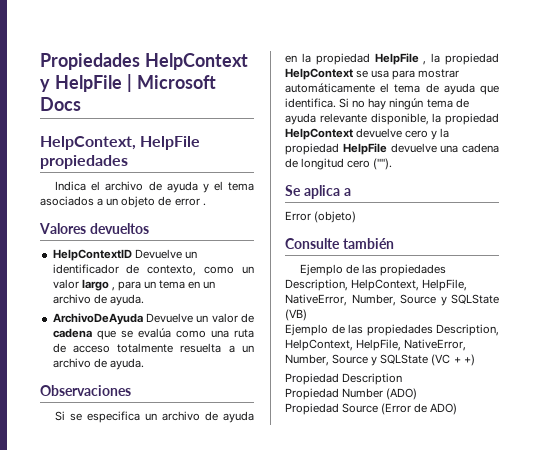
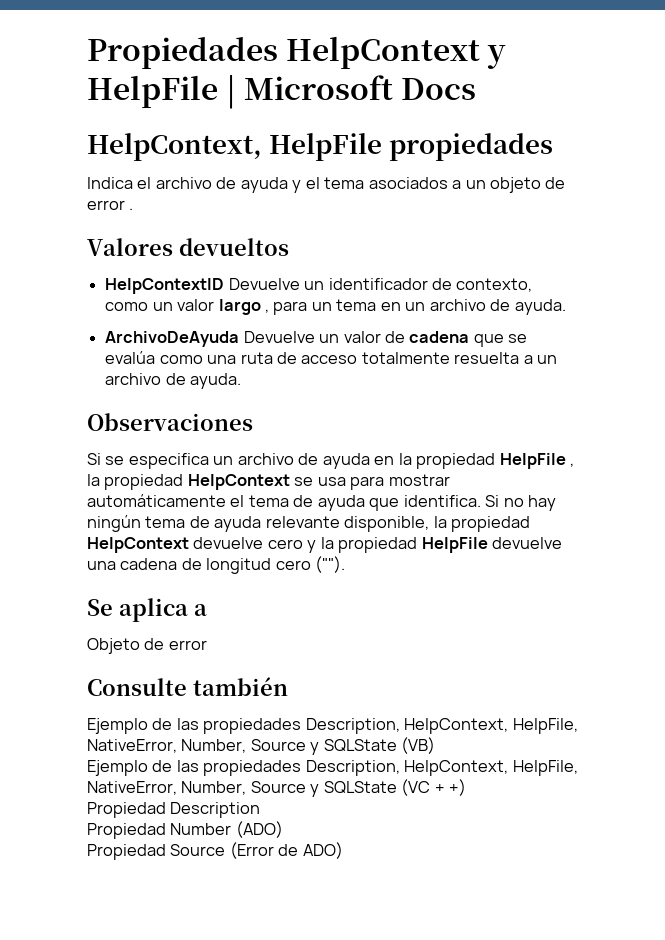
[285,211,357,223] Error (objeto) -> [87,638,207,654] Objeto de error

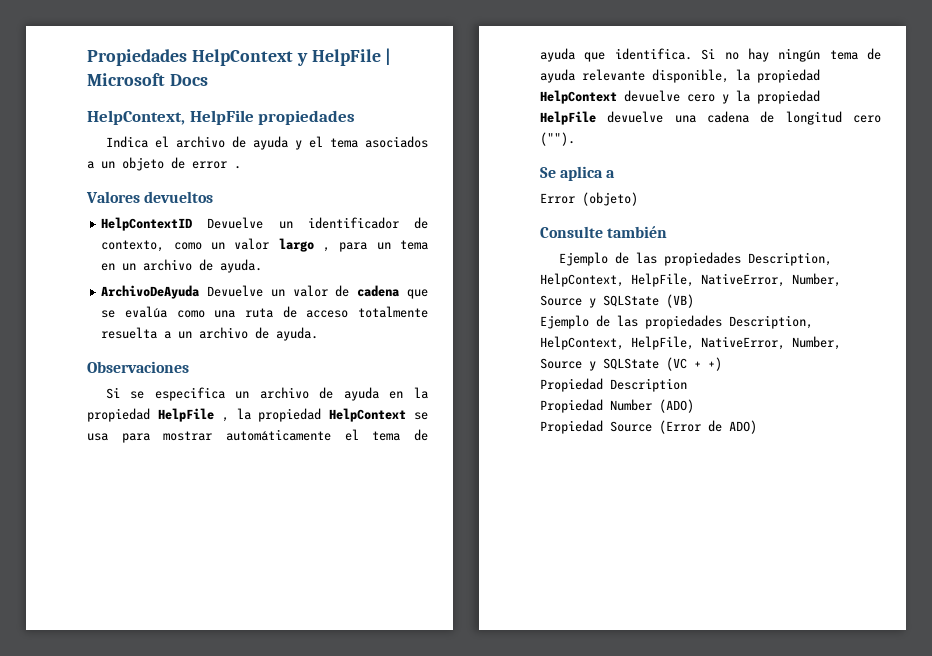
[87,638,207,654] Objeto de error -> [540,192,638,206] Error (objeto)

